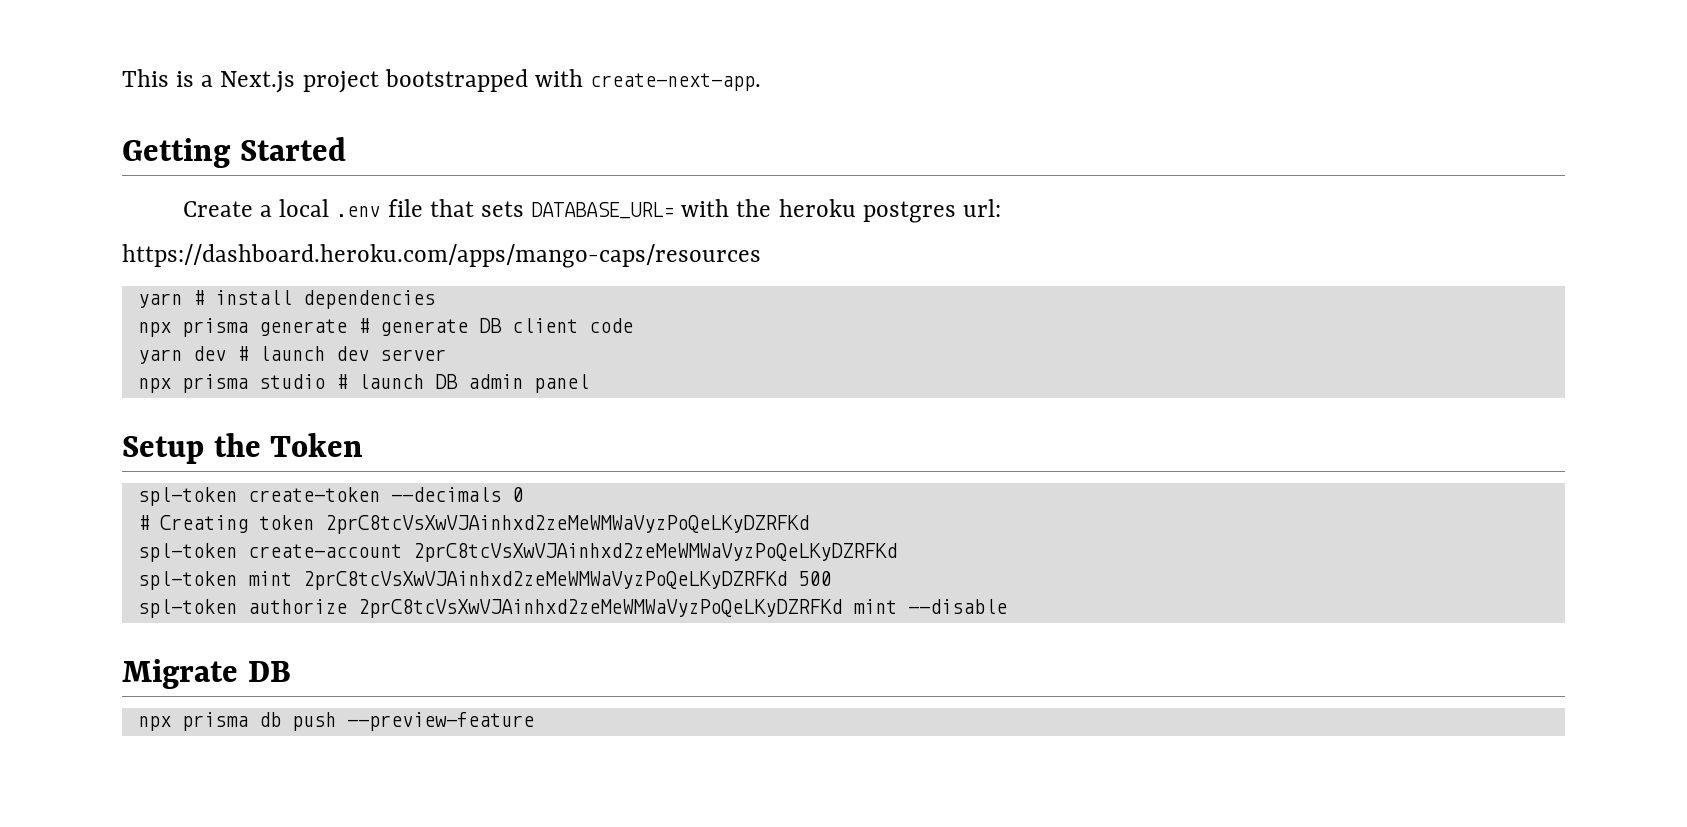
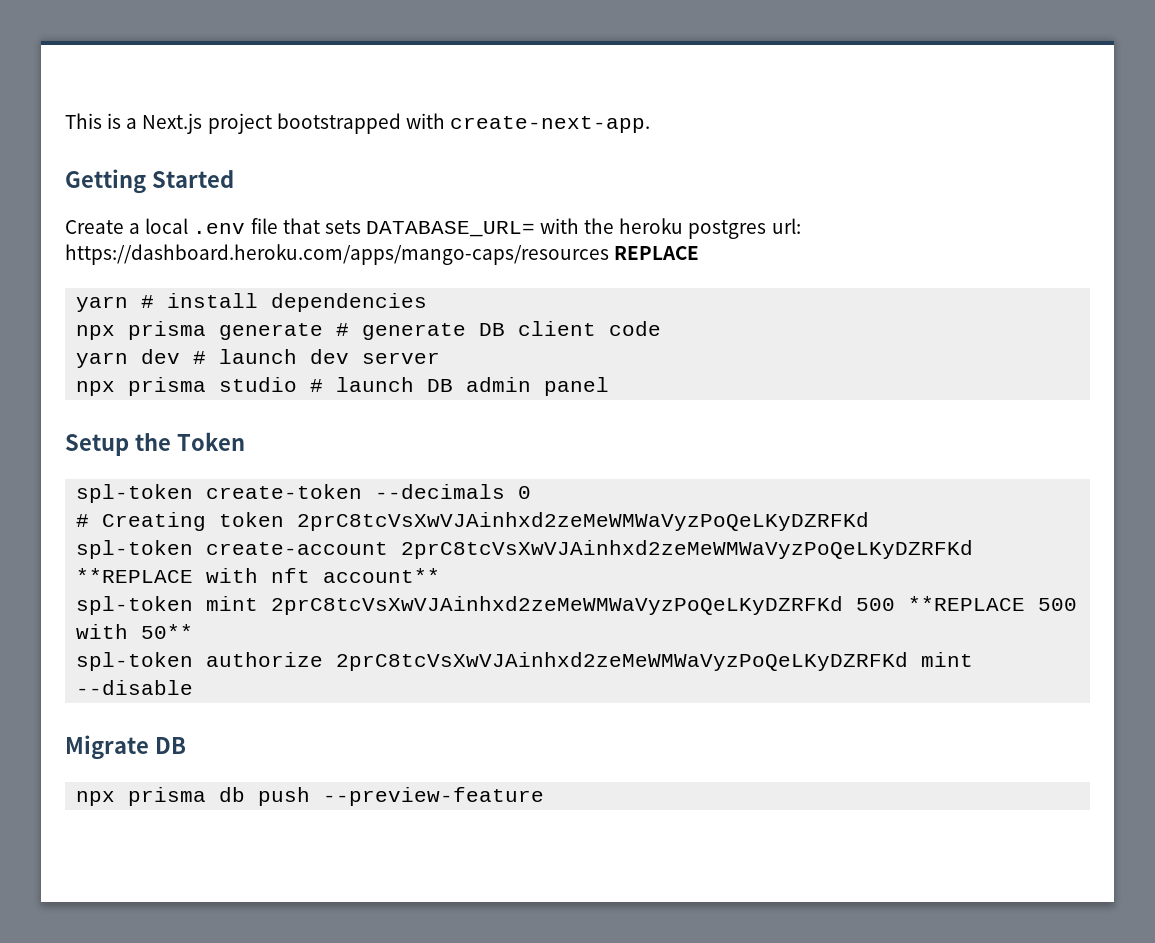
(761, 256) none -> [614,246,700,260] REPLACE
(897, 552) none -> [76,568,441,583] **REPLACE with nft account**
(831, 578) none -> [908,596,1078,611] [76,624,194,639] **REPLACE 500 with 50**

